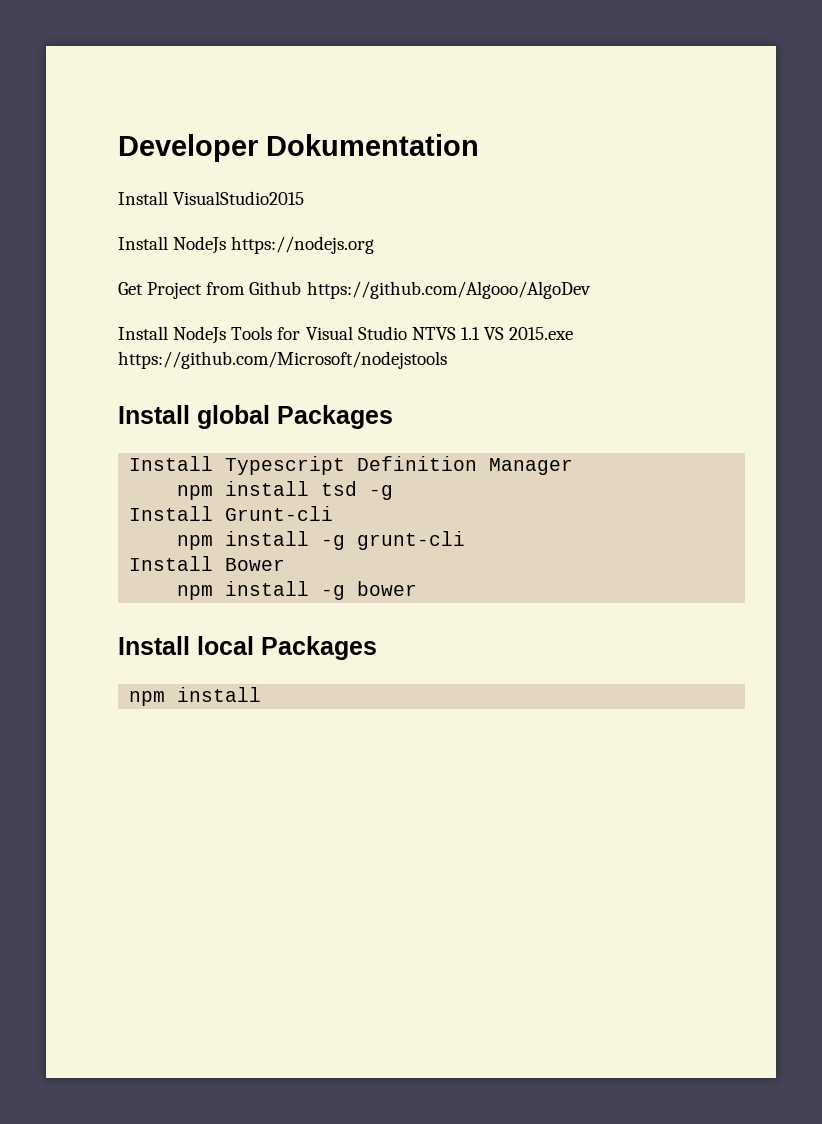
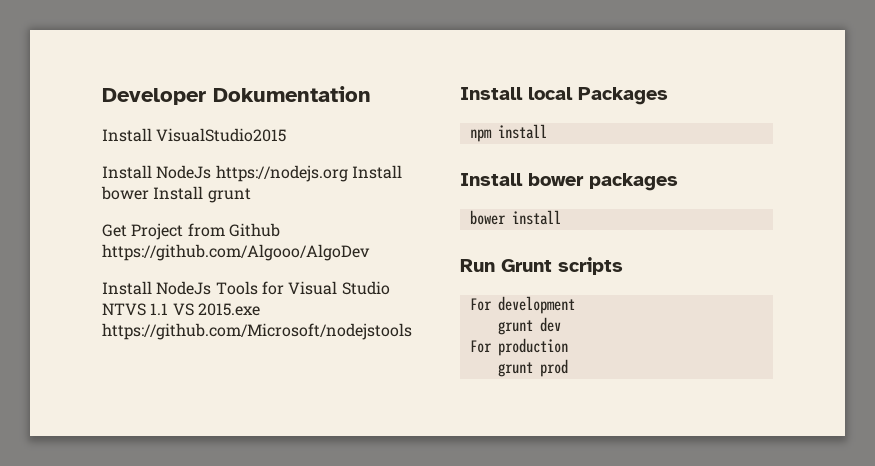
(375, 245) none -> [351,165,402,179] [101,186,251,203] Install bower Install grunt
[118,405,393,429] [129,456,574,475] [177,481,394,500] [129,506,334,521] [177,531,466,550] [129,556,286,571] [177,581,418,600] // Install global Packages // Install Typescript Definition Manager // npm install tsd -g // Install Grunt-cli // npm install -g grunt-cli // Install Bower // npm install -g bower -> (412, 331) none
(262, 694) none -> [460,173,678,191] [469,210,561,225] [460,257,623,275] [469,296,575,314] [497,317,561,335] [469,338,568,356] [497,359,568,377] // Install bower packages // bower install // Run Grunt scripts // For development // grunt dev // For production // grunt prod

